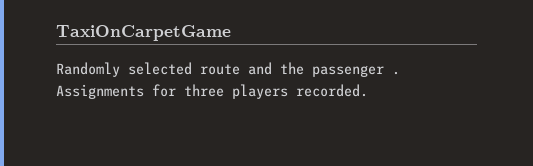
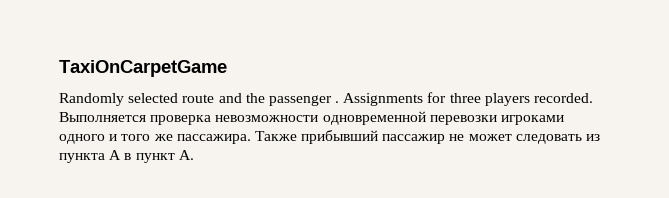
(368, 90) none -> [59,111,564,125] [59,130,601,144] [59,150,194,163] Выполняется проверка невозможности одновременной перевозки игроками одного и того же пассажира. Также прибывший пассажир не может следовать из пункта A в пункт А.

